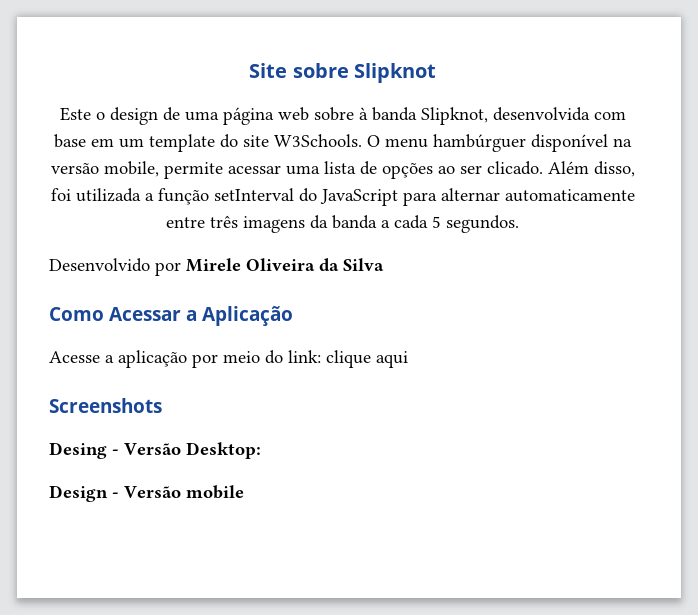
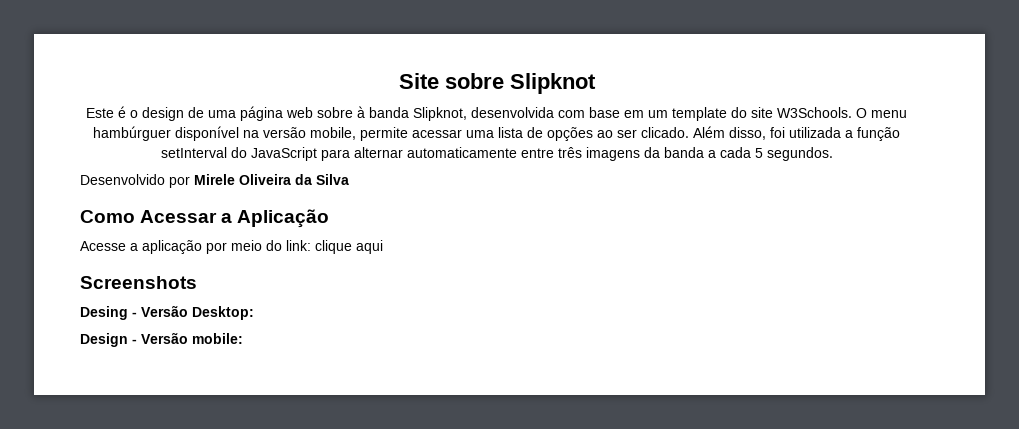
(91, 114) none -> [118,106,126,118] é
[186,485,244,499] mobile -> [192,333,243,344] mobile:

